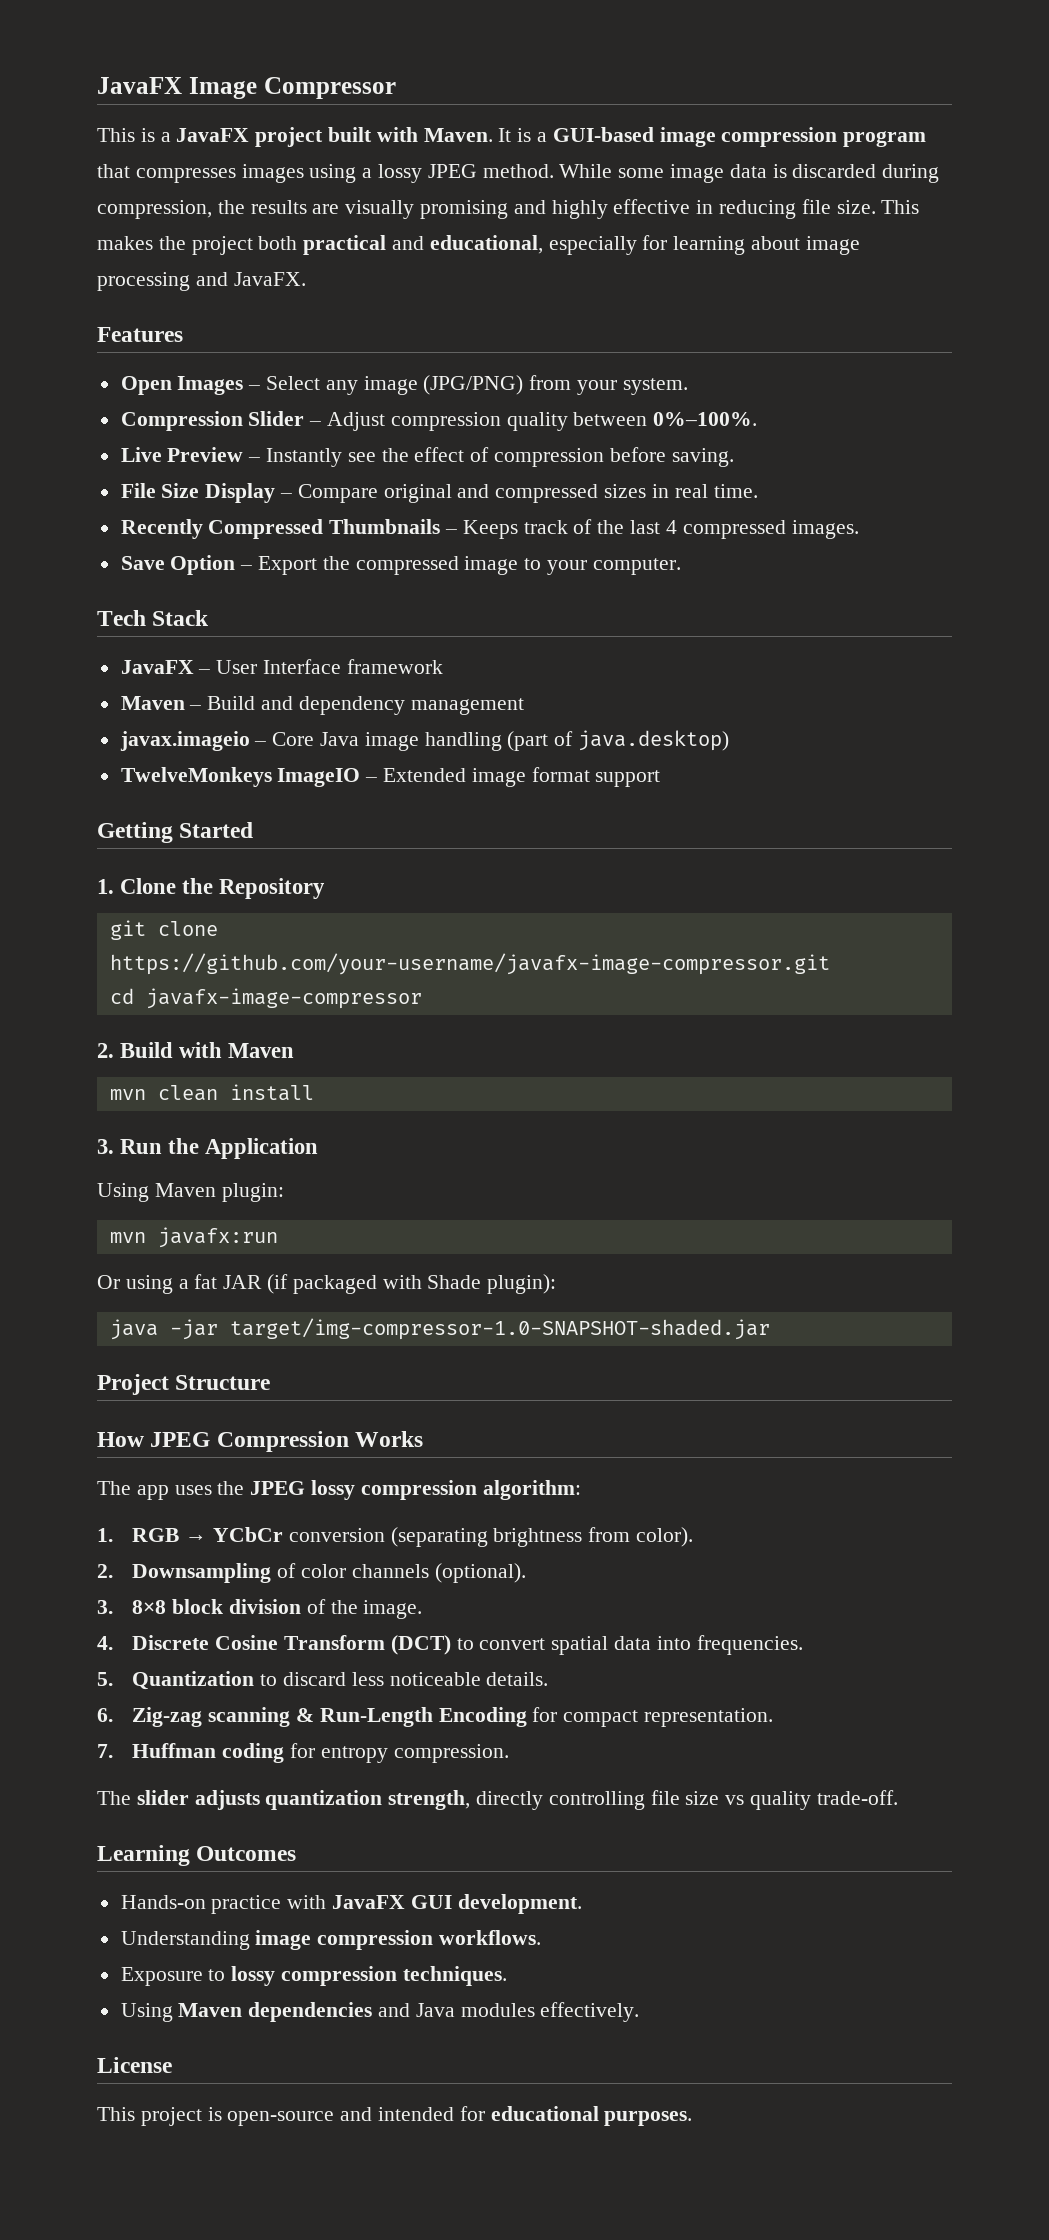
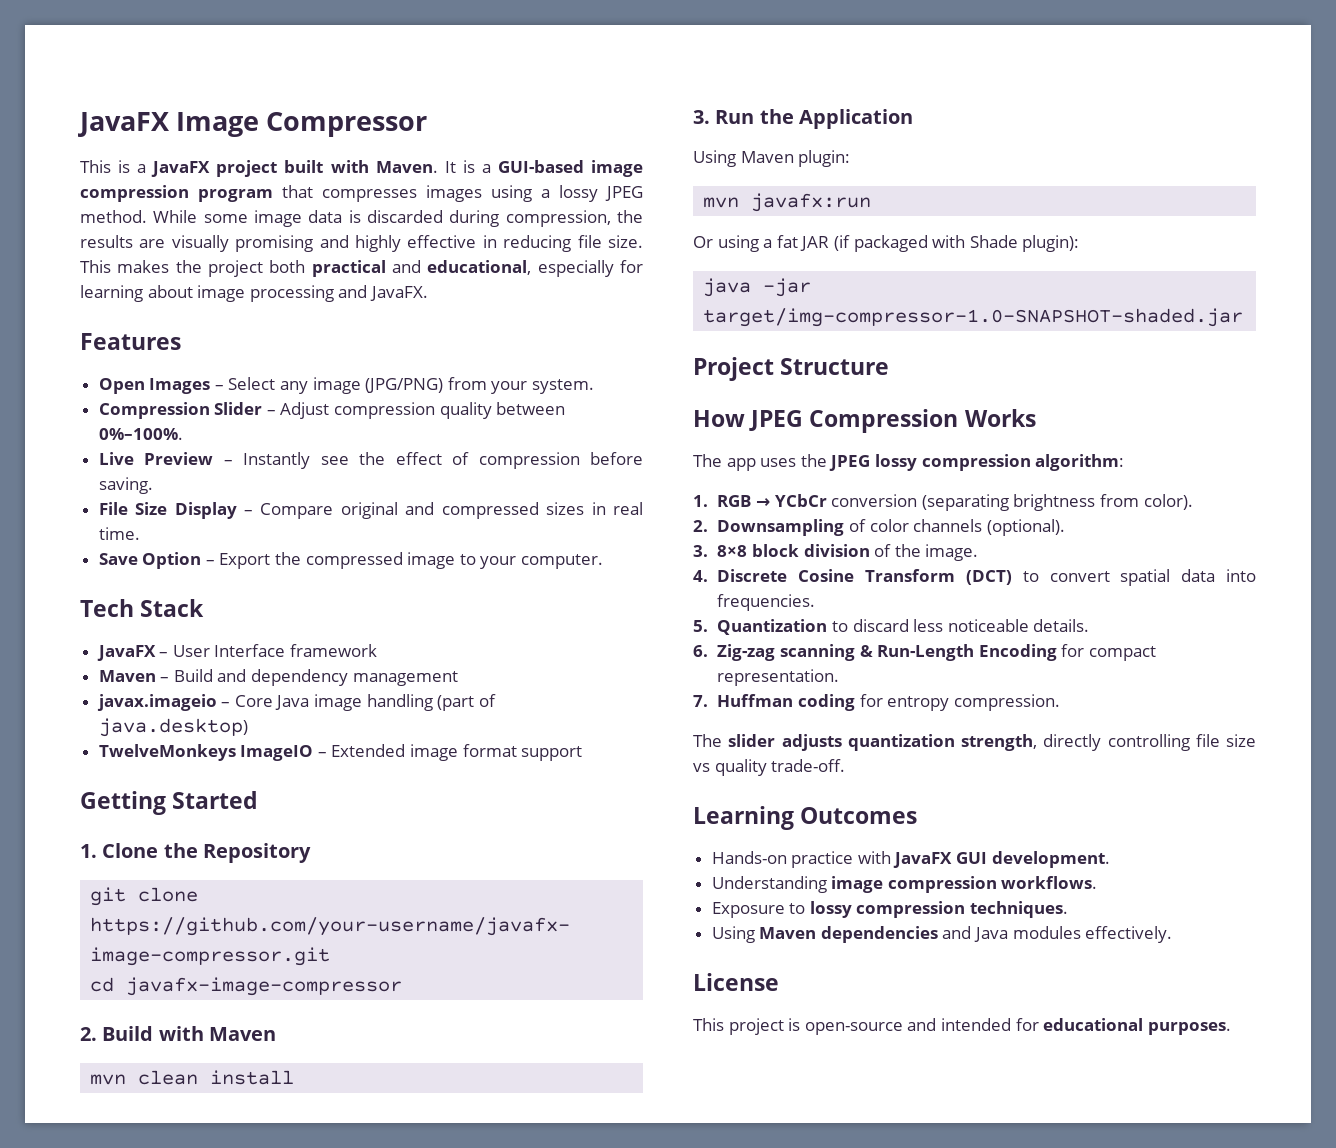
[120,519,859,539] // Recently Compressed Thumbnails – Keeps track of the last 4 compressed images. -> (140, 533) none

